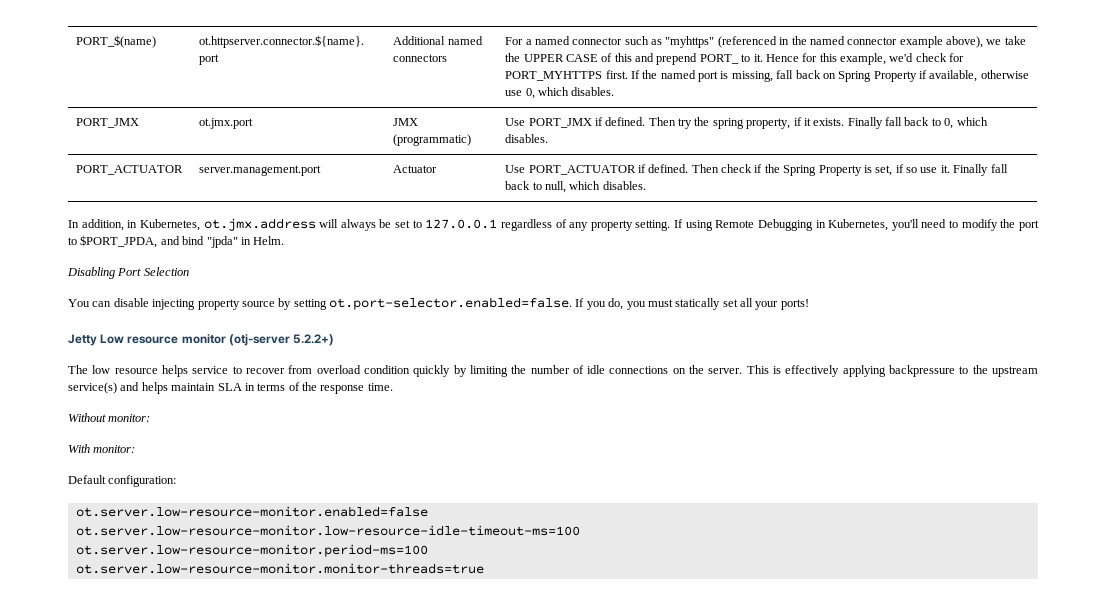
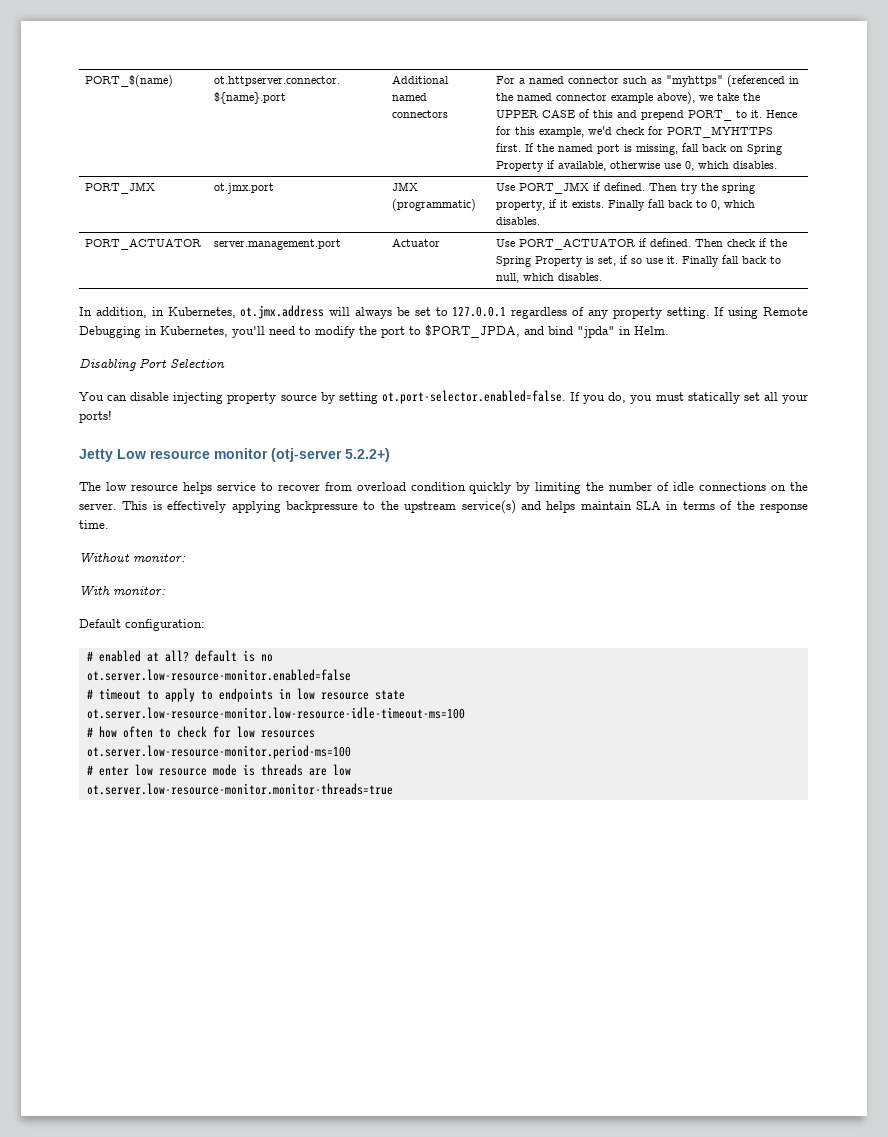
[75,506,428,517] [75,525,580,536] [75,544,428,557] ot.server.low-resource-monitor.enabled=false // ot.server.low-resource-monitor.low-resource-idle-timeout-ms=100 // ot.server.low-resource-monitor.period-ms=100 -> [86,650,273,662] [86,669,351,681] [86,688,405,702] [86,707,465,719] [86,726,315,738] [86,745,351,759] [86,764,351,776] # enabled at all? default is no // ot.server.low-resource-monitor.enabled=false // # timeout to apply to endpoints in low resource state // ot.server.low-resource-monitor.low-resource-idle-timeout-ms=100 // # how often to check for low resources // ot.server.low-resource-monitor.period-ms=100 // # enter low resource mode is threads are low

